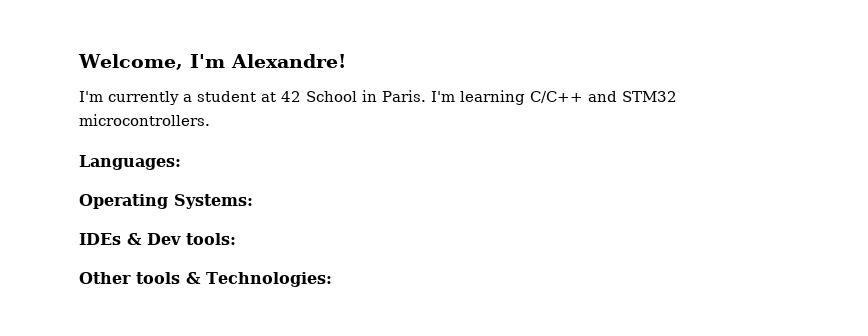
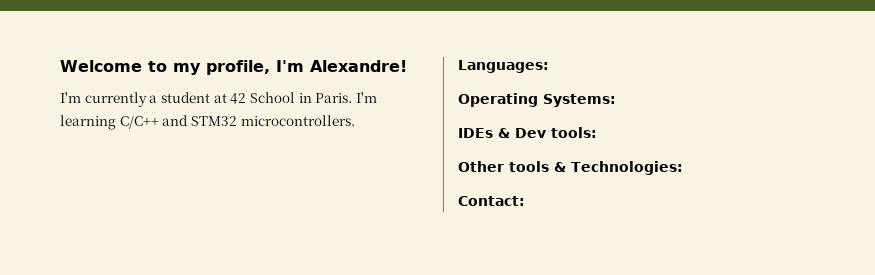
[78,54,183,70] Welcome, -> [60,60,270,75] Welcome to my profile,
(332, 279) none -> [458,196,525,206] // Contact:

